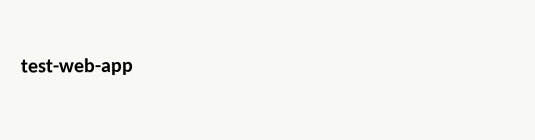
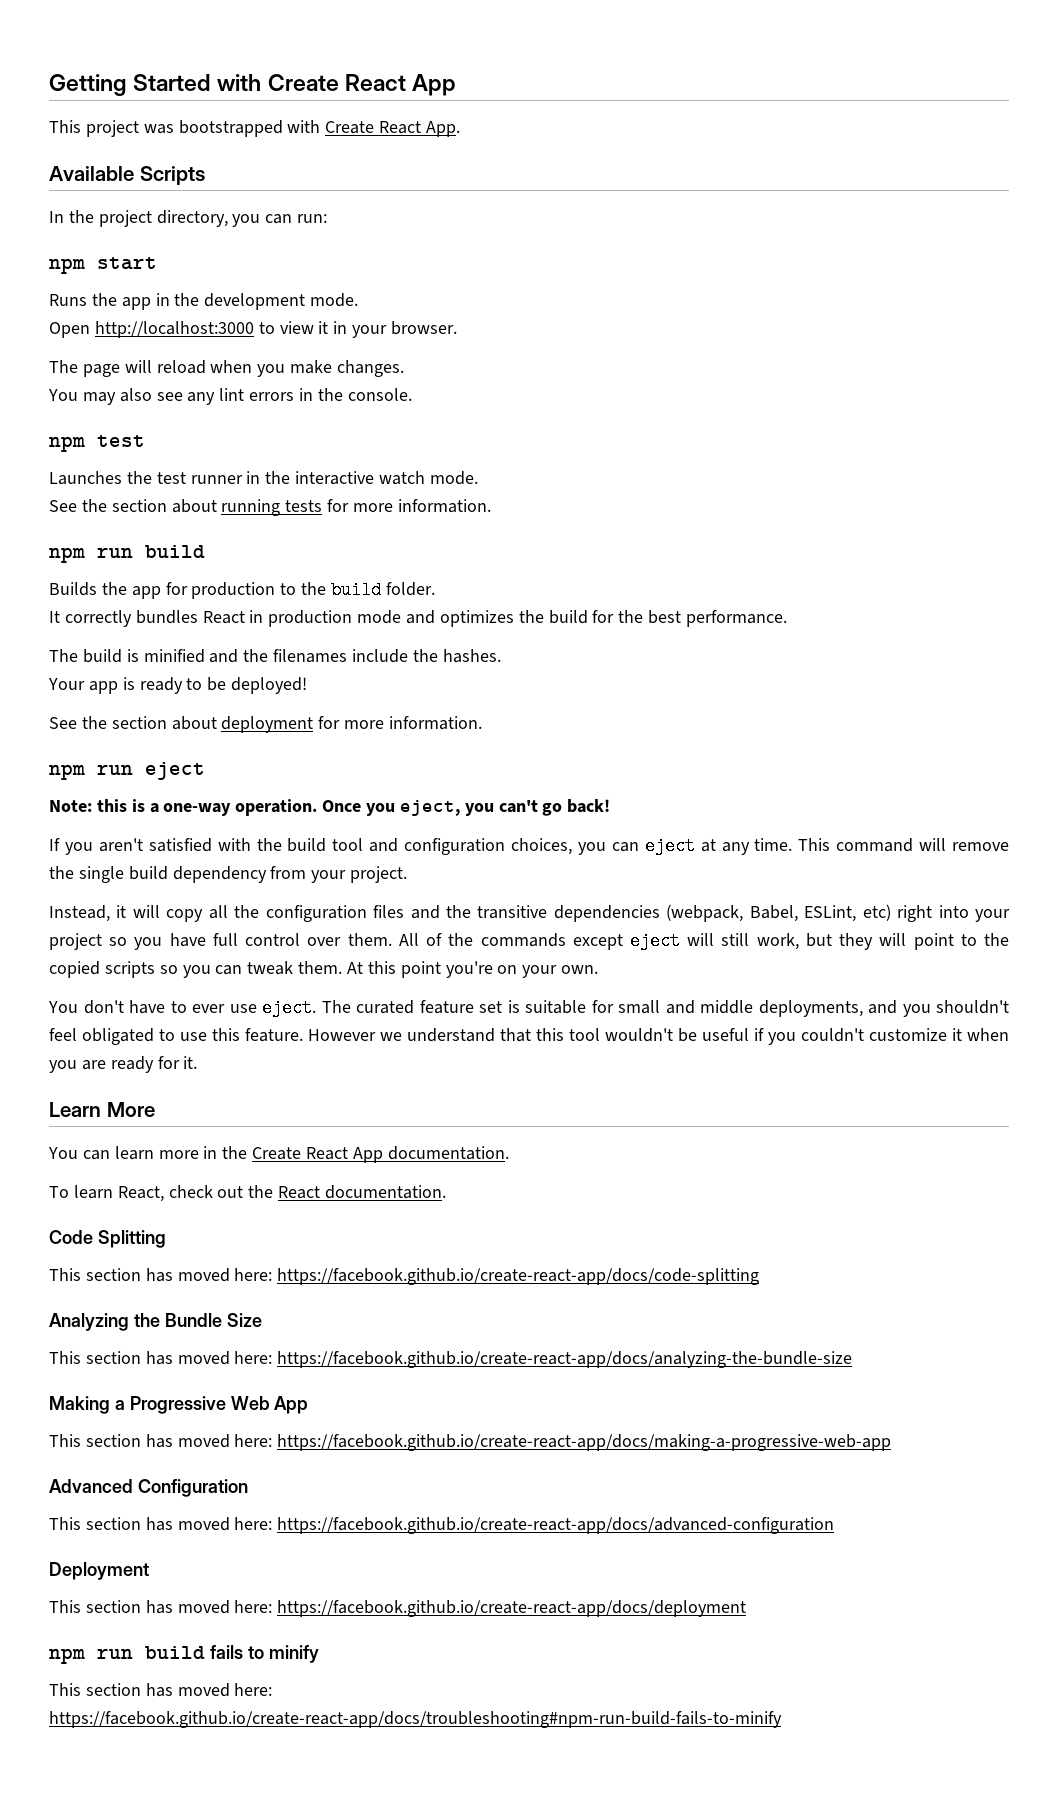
[20,57,134,76] test-web-app -> [49,74,457,96] [49,120,461,137] [49,166,205,185] [49,210,328,227] [49,257,157,274] [49,293,359,310] [49,321,458,338] [49,360,405,377] [48,388,412,405] [49,435,145,452] [49,471,478,485] [49,499,491,516] [49,545,205,563] [49,581,435,599] [49,610,788,627] [49,649,501,663] [48,677,308,694] [49,716,483,733] [49,762,205,780] [49,799,611,816] [49,837,1009,855] [49,866,408,883] [49,904,1011,922] [49,932,1010,950] [49,961,599,978] [48,999,1009,1017] [49,1028,1009,1045] [49,1056,198,1073] [49,1102,155,1117] [48,1146,509,1163] [49,1185,447,1202] [49,1230,166,1248] [49,1268,760,1285] [49,1313,262,1331] [49,1351,853,1368] [49,1396,309,1414] [49,1434,892,1451] [49,1479,248,1497] [49,1517,835,1534] [49,1562,149,1580] [49,1600,747,1617] [49,1645,319,1664] [49,1683,273,1697] [49,1711,782,1728] Getting Started with Create React App // This project was bootstrapped with Create React App. // Available Scripts // In the project directory, you can run: // npm start // Runs the app in the development mode. // Open http://localhost:3000 to view it in your browser. // The page will reload when you make changes. // You may also see any lint errors in the console. // npm test // Launches the test runner in the interactive watch mode. // See the section about running tests for more information. // npm run build // Builds the app for production to the build folder. // It correctly bundles React in production mode and optimizes the build for the best performance. // The build is minified and the filenames include the hashes. // Your app is ready to be deployed! // See the section about deployment for more information. // npm run eject // Note: this is a one-way operation. Once you eject, you can't go back! // If you aren't satisfied with the build tool and configuration choices, you can eject at any time. This command will remove the single build dependency from your project. // Instead, it will copy all the configuration files and the transitive dependencies (webpack, Babel, ESLint, etc) right into your project so you have full control over them. All of the commands except eject will still work, but they will point to the copied scripts so you can tweak them. At this point you're on your own. // You don't have to ever use eject. The curated feature set is suitable for small and middle deployments, and you shouldn't feel obligated to use this feature. However we understand that this tool wouldn't be useful if you couldn't customize it when you are ready for it. // Learn More // You can learn more in the Create React App documentation. // To learn React, check out the React documentation. // Code Splitting // This section has moved here: https://facebook.github.io/create-react-app/docs/code-splitting // Analyzing the Bundle Size // This section has moved here: https://facebook.github.io/create-react-app/docs/analyzing-the-bundle-size // Making a Progressive Web App // This section has moved here: https://facebook.github.io/create-react-app/docs/making-a-progressive-web-app // Advanced Configuration // This section has moved here: https://facebook.github.io/create-react-app/docs/advanced-configuration // Deployment // This section has moved here: https://facebook.github.io/create-react-app/docs/deployment // npm run build fails to minify // This section has moved here: https://facebook.github.io/create-react-app/docs/troubleshooting#npm-run-build-fails-to-minify

